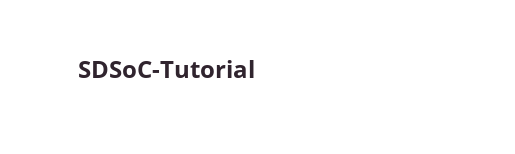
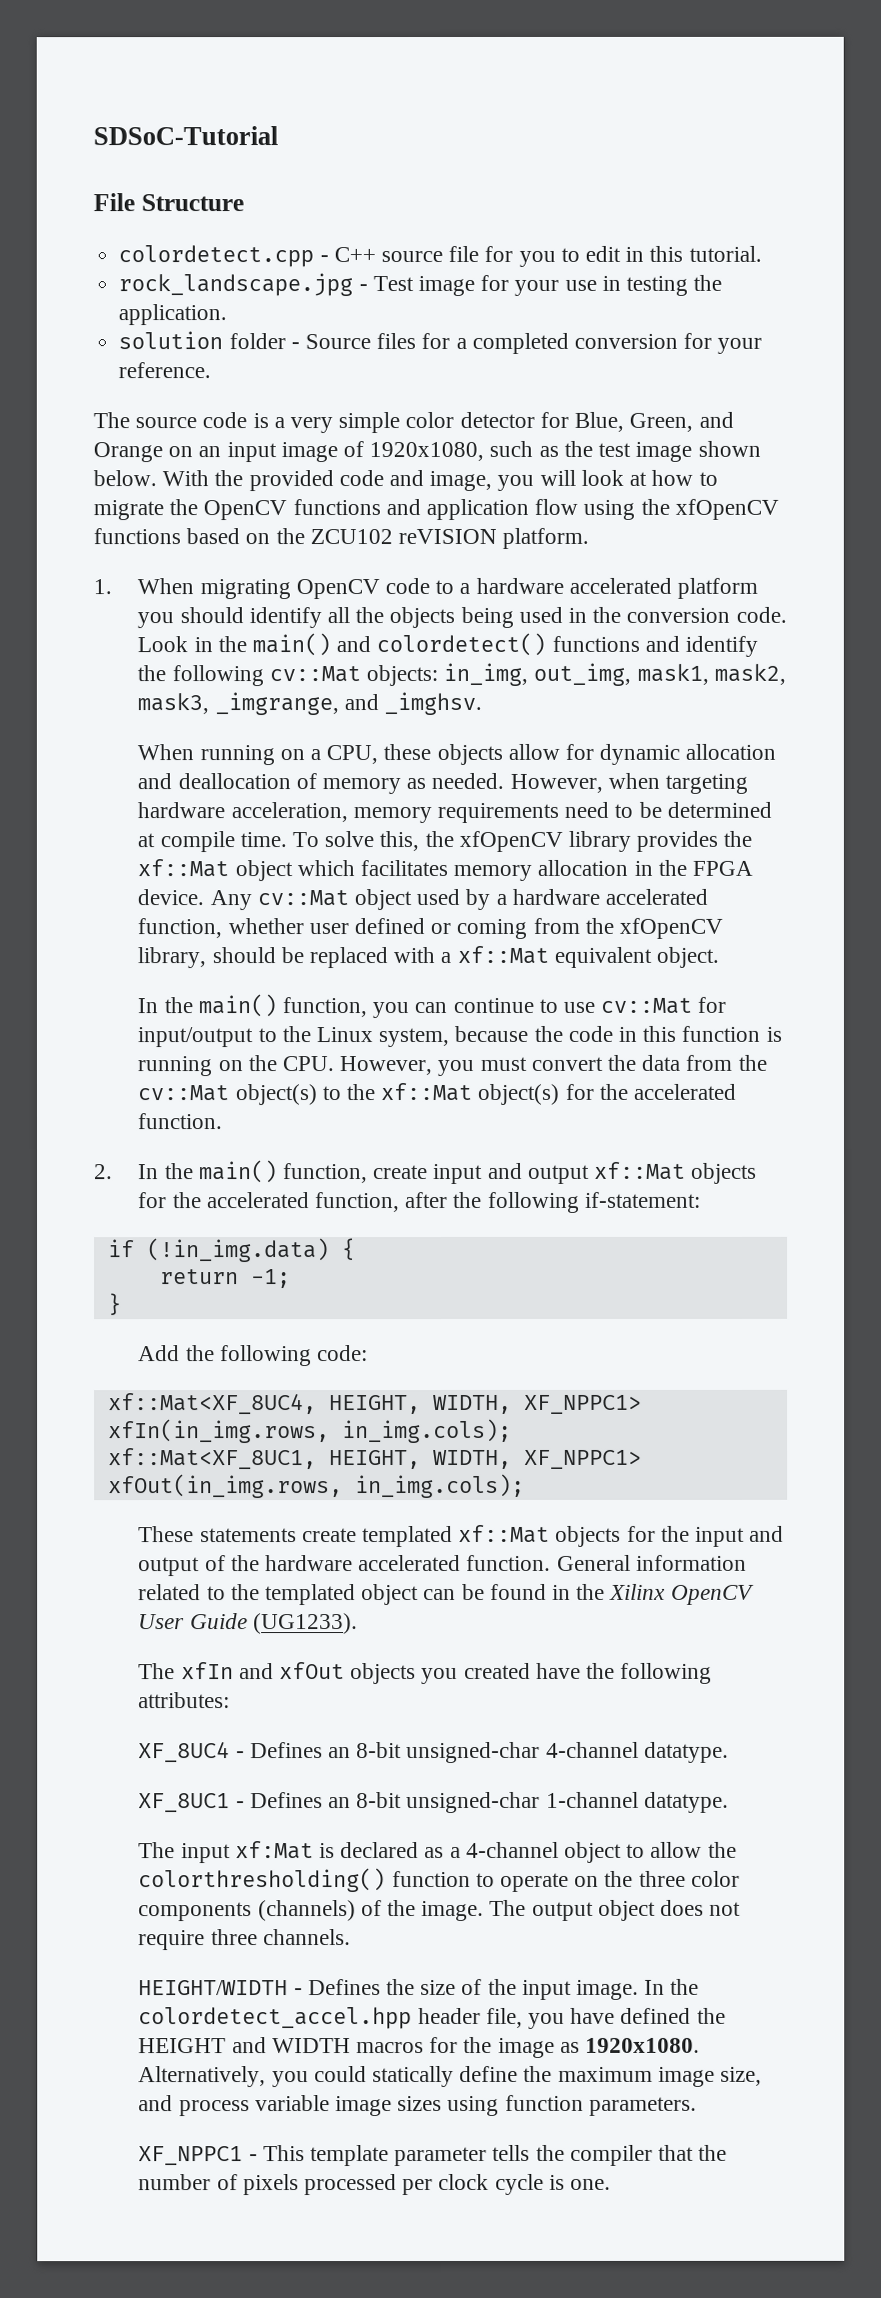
(255, 69) none -> [93,193,244,212] [118,245,762,268] [118,273,723,297] [118,304,228,326] [118,331,763,354] [118,362,212,379] [93,411,734,434] [93,440,761,463] [93,469,718,492] [93,498,779,521] [93,527,590,549] [93,577,759,600] [137,606,787,629] [137,632,759,657] [137,662,786,687] [137,691,482,716] [137,743,777,766] [137,772,749,795] [137,801,772,824] [137,830,753,853] [137,859,754,882] [137,888,709,911] [137,917,724,939] [137,945,720,969] [137,994,727,1019] [137,1025,782,1048] [137,1054,767,1077] [137,1082,737,1106] [137,1113,223,1130] [94,1160,758,1185] [138,1191,701,1213] [107,1238,356,1263] [159,1269,291,1289] [107,1293,122,1316] [138,1345,368,1367] [107,1393,642,1415] [107,1418,512,1444] [107,1448,642,1470] [107,1473,525,1499] [138,1524,785,1548] [138,1554,747,1577] [138,1583,755,1606] [138,1613,358,1635] [138,1662,713,1685] [138,1692,231,1709] [138,1741,729,1764] [138,1791,729,1814] [138,1841,737,1864] [138,1868,740,1893] [138,1899,742,1922] [138,1929,351,1951] [138,1978,700,2000] [138,2007,726,2030] [138,2036,701,2058] [138,2065,763,2088] [138,2094,697,2117] [138,2144,728,2167] [138,2173,612,2196] // File Structure // colordetect.cpp - C++ source file for you to edit in this tutorial. // rock_landscape.jpg - Test image for your use in testing the application. // solution folder - Source files for a completed conversion for your reference. // The source code is a very simple color detector for Blue, Green, and Orange on an input image of 1920x1080, such as the test image shown below. With the provided code and image, you will look at how to migrate the OpenCV functions and application flow using the xfOpenCV functions based on the ZCU102 reVISION platform. // 1. When migrating OpenCV code to a hardware accelerated platform you should identify all the objects being used in the conversion code. Look in the main() and colordetect() functions and identify the following cv::Mat objects: in_img, out_img, mask1, mask2, mask3, _imgrange, and _imghsv. // When running on a CPU, these objects allow for dynamic allocation and deallocation of memory as needed. However, when targeting hardware acceleration, memory requirements need to be determined at compile time. To solve this, the xfOpenCV library provides the xf::Mat object which facilitates memory allocation in the FPGA device. Any cv::Mat object used by a hardware accelerated function, whether user defined or coming from the xfOpenCV library, should be replaced with a xf::Mat equivalent object. // In the main() function, you can continue to use cv::Mat for input/output to the Linux system, because the code in this function is running on the CPU. However, you must convert the data from the cv::Mat object(s) to the xf::Mat object(s) for the accelerated function. // 2. In the main() function, create input and output xf::Mat objects for the accelerated function, after the following if-statement: // if (!in_img.data) { // return -1; // } // Add the following code: // xf::Mat<XF_8UC4, HEIGHT, WIDTH, XF_NPPC1> xfIn(in_img.rows, in_img.cols); // xf::Mat<XF_8UC1, HEIGHT, WIDTH, XF_NPPC1> xfOut(in_img.rows, in_img.cols); // These statements create templated xf::Mat objects for the input and output of the hardware accelerated function. General information related to the templated object can be found in the Xilinx OpenCV User Guide (UG1233). // The xfIn and xfOut objects you created have the following attributes: // XF_8UC4 - Defines an 8-bit unsigned-char 4-channel datatype. // XF_8UC1 - Defines an 8-bit unsigned-char 1-channel datatype. // The input xf:Mat is declared as a 4-channel object to allow the colorthresholding() function to operate on the three color components (channels) of the image. The output object does not require three channels. // HEIGHT/WIDTH - Defines the size of the input image. In the colordetect_accel.hpp header file, you have defined the HEIGHT and WIDTH macros for the image as 1920x1080. Alternatively, you could statically define the maximum image size, and process variable image sizes using function parameters. // XF_NPPC1 - This template parameter tells the compiler that the number of pixels processed per clock cycle is one.

